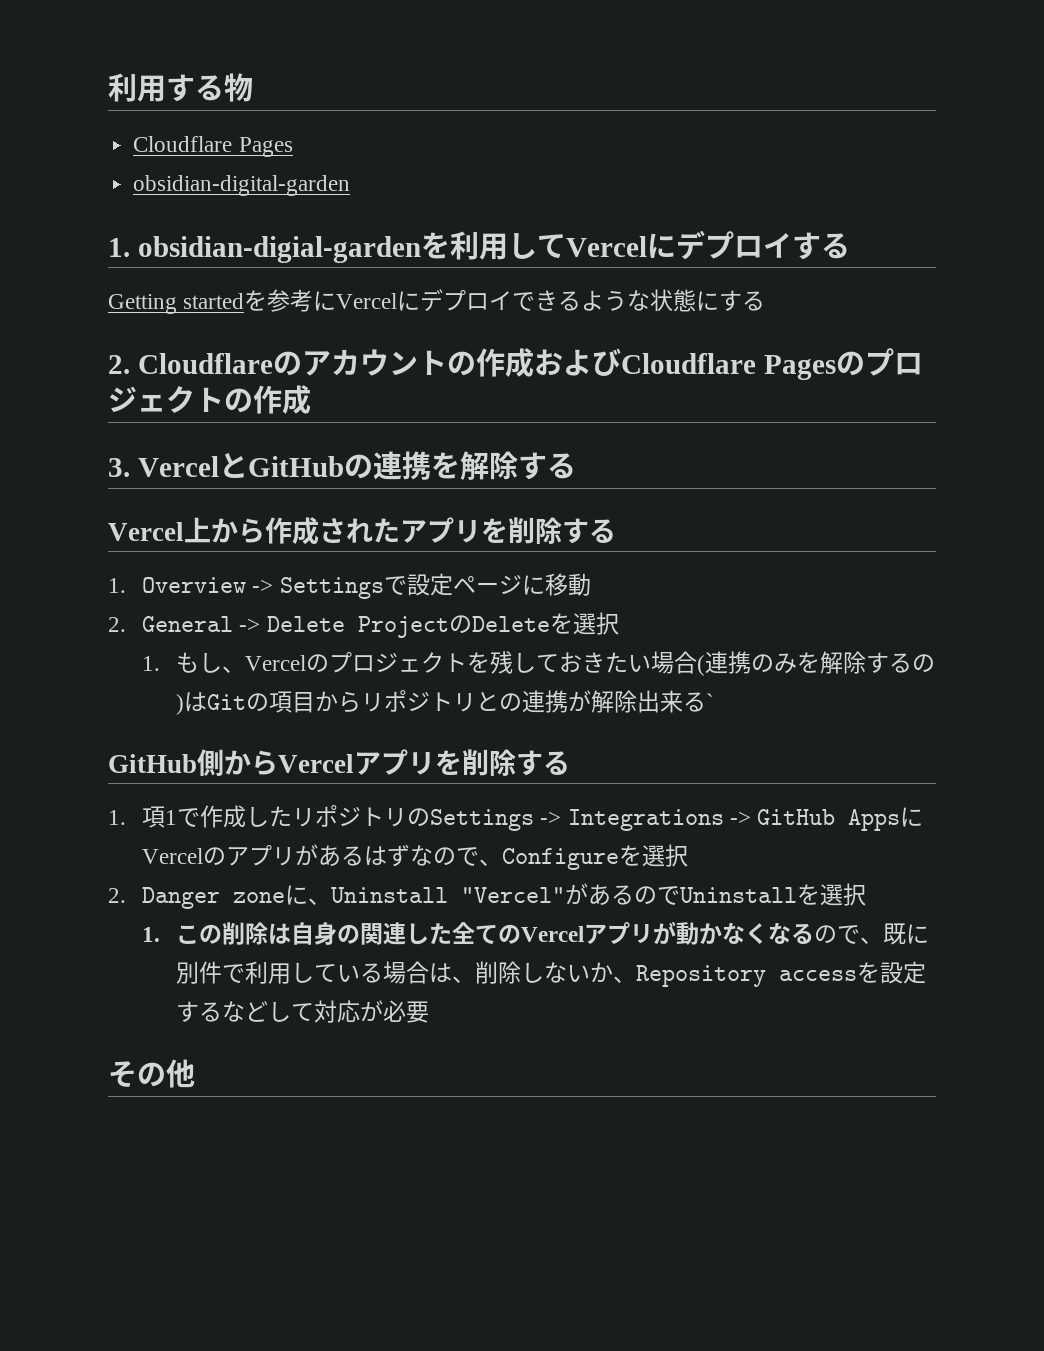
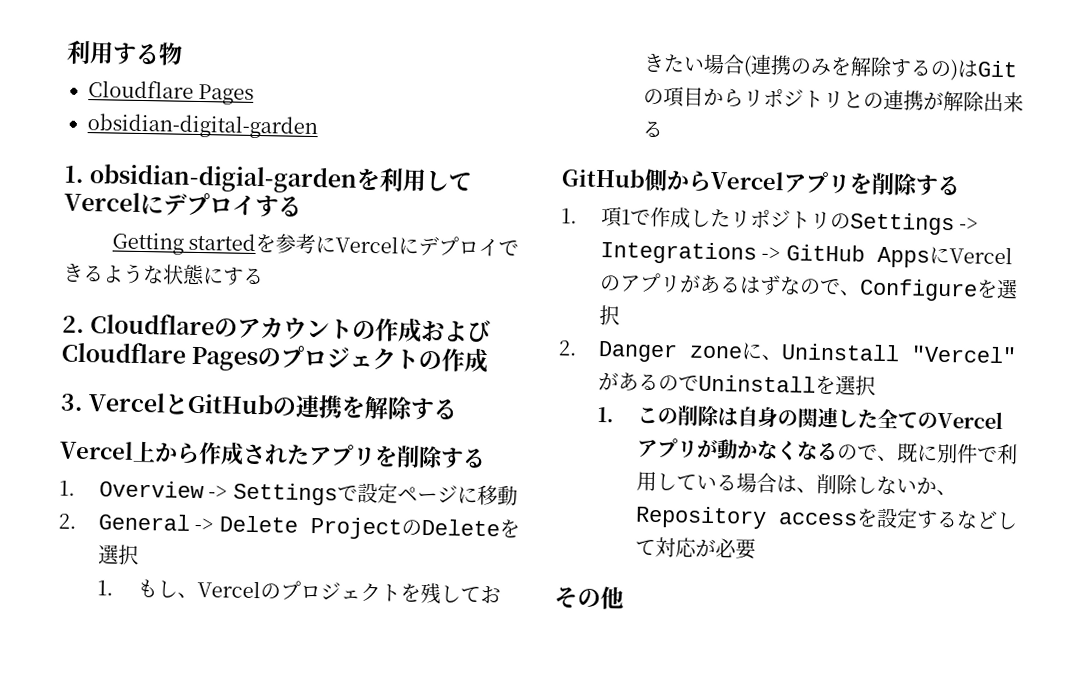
[706,693,715,710] ` -> (663, 129) none

